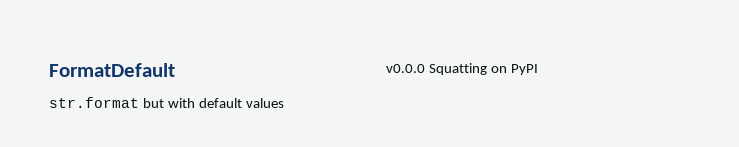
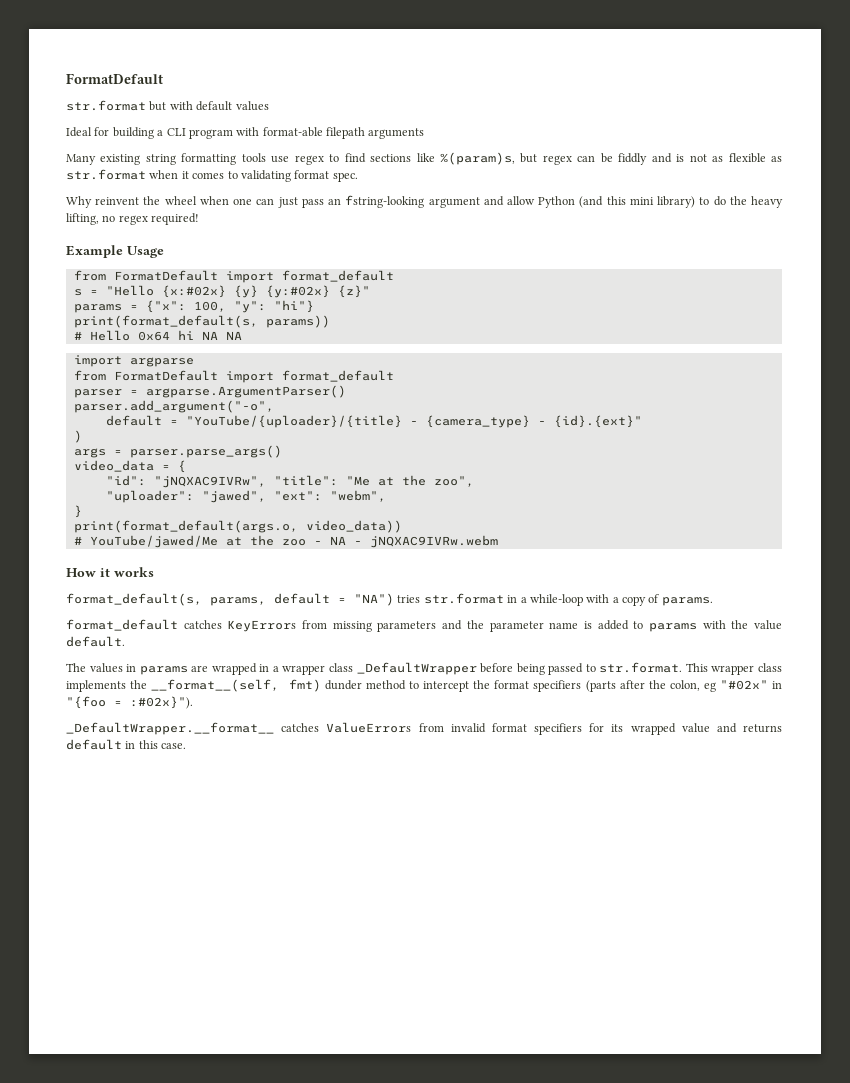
[386,63,538,75] v0.0.0 Squatting on PyPI -> [66,127,425,139] [66,152,783,165] [66,169,358,182] [66,195,784,208] [66,213,200,225] [66,245,164,258] [73,270,394,283] [73,285,370,298] [73,300,314,313] [73,315,330,328] [73,330,242,341] [73,355,194,367] [73,370,394,383] [73,385,346,398] [73,400,274,413] [105,415,642,428] [73,430,82,443] [73,445,282,458] [73,460,186,473] [105,475,474,488] [105,490,386,503] [73,505,82,518] [73,520,402,533] [73,535,498,548] [66,567,154,577] [66,593,713,606] [66,619,782,632] [66,636,125,647] [66,662,782,675] [66,679,782,692] [66,696,193,709] [66,722,782,735] [66,739,187,750] Ideal for building a CLI program with format-able filepath arguments // Many existing string formatting tools use regex to find sections like %(param)s, but regex can be fiddly and is not as flexible as str.format when it comes to validating format spec. // Why reinvent the wheel when one can just pass an fstring-looking argument and allow Python (and this mini library) to do the heavy lifting, no regex required! // Example Usage // from FormatDefault import format_default // s = "Hello {x:#02x} {y} {y:#02x} {z}" // params = {"x": 100, "y": "hi"} // print(format_default(s, params)) // # Hello 0x64 hi NA NA // import argparse // from FormatDefault import format_default // parser = argparse.ArgumentParser() // parser.add_argument("-o", // default = "YouTube/{uploader}/{title} - {camera_type} - {id}.{ext}" // ) // args = parser.parse_args() // video_data = { // "id": "jNQXAC9IVRw", "title": "Me at the zoo", // "uploader": "jawed", "ext": "webm", // } // print(format_default(args.o, video_data)) // # YouTube/jawed/Me at the zoo - NA - jNQXAC9IVRw.webm // How it works // format_default(s, params, default = "NA") tries str.format in a while-loop with a copy of params. // format_default catches KeyErrors from missing parameters and the parameter name is added to params with the value default. // The values in params are wrapped in a wrapper class _DefaultWrapper before being passed to str.format. This wrapper class implements the __format__(self, fmt) dunder method to intercept the format specifiers (parts after the colon, eg "#02x" in "{foo = :#02x}"). // _DefaultWrapper.__format__ catches ValueErrors from invalid format specifiers for its wrapped value and returns default in this case.

